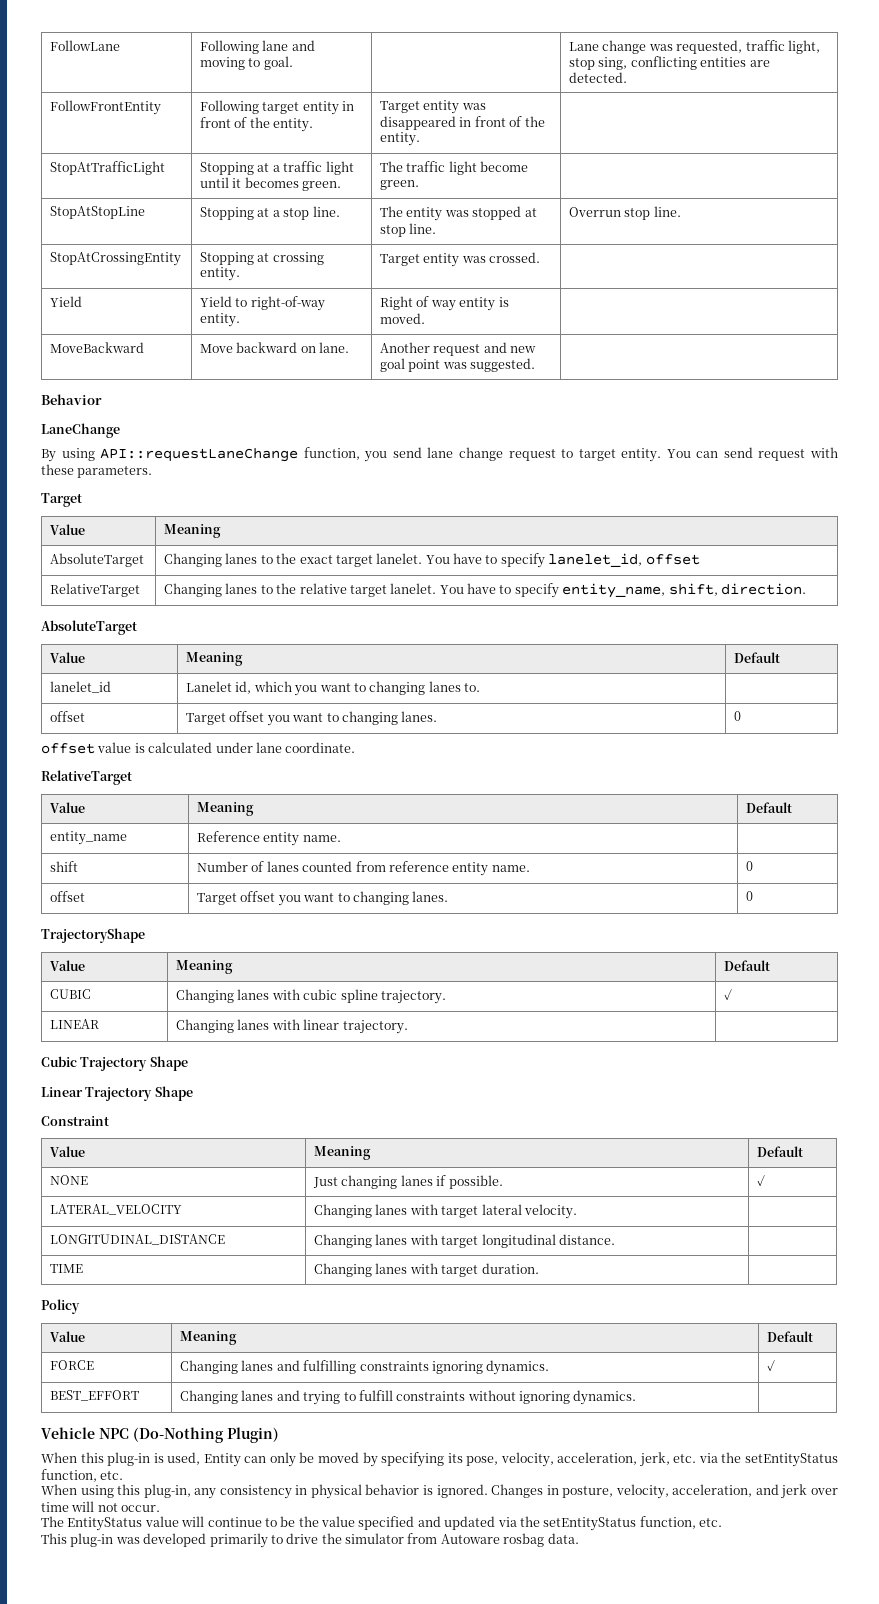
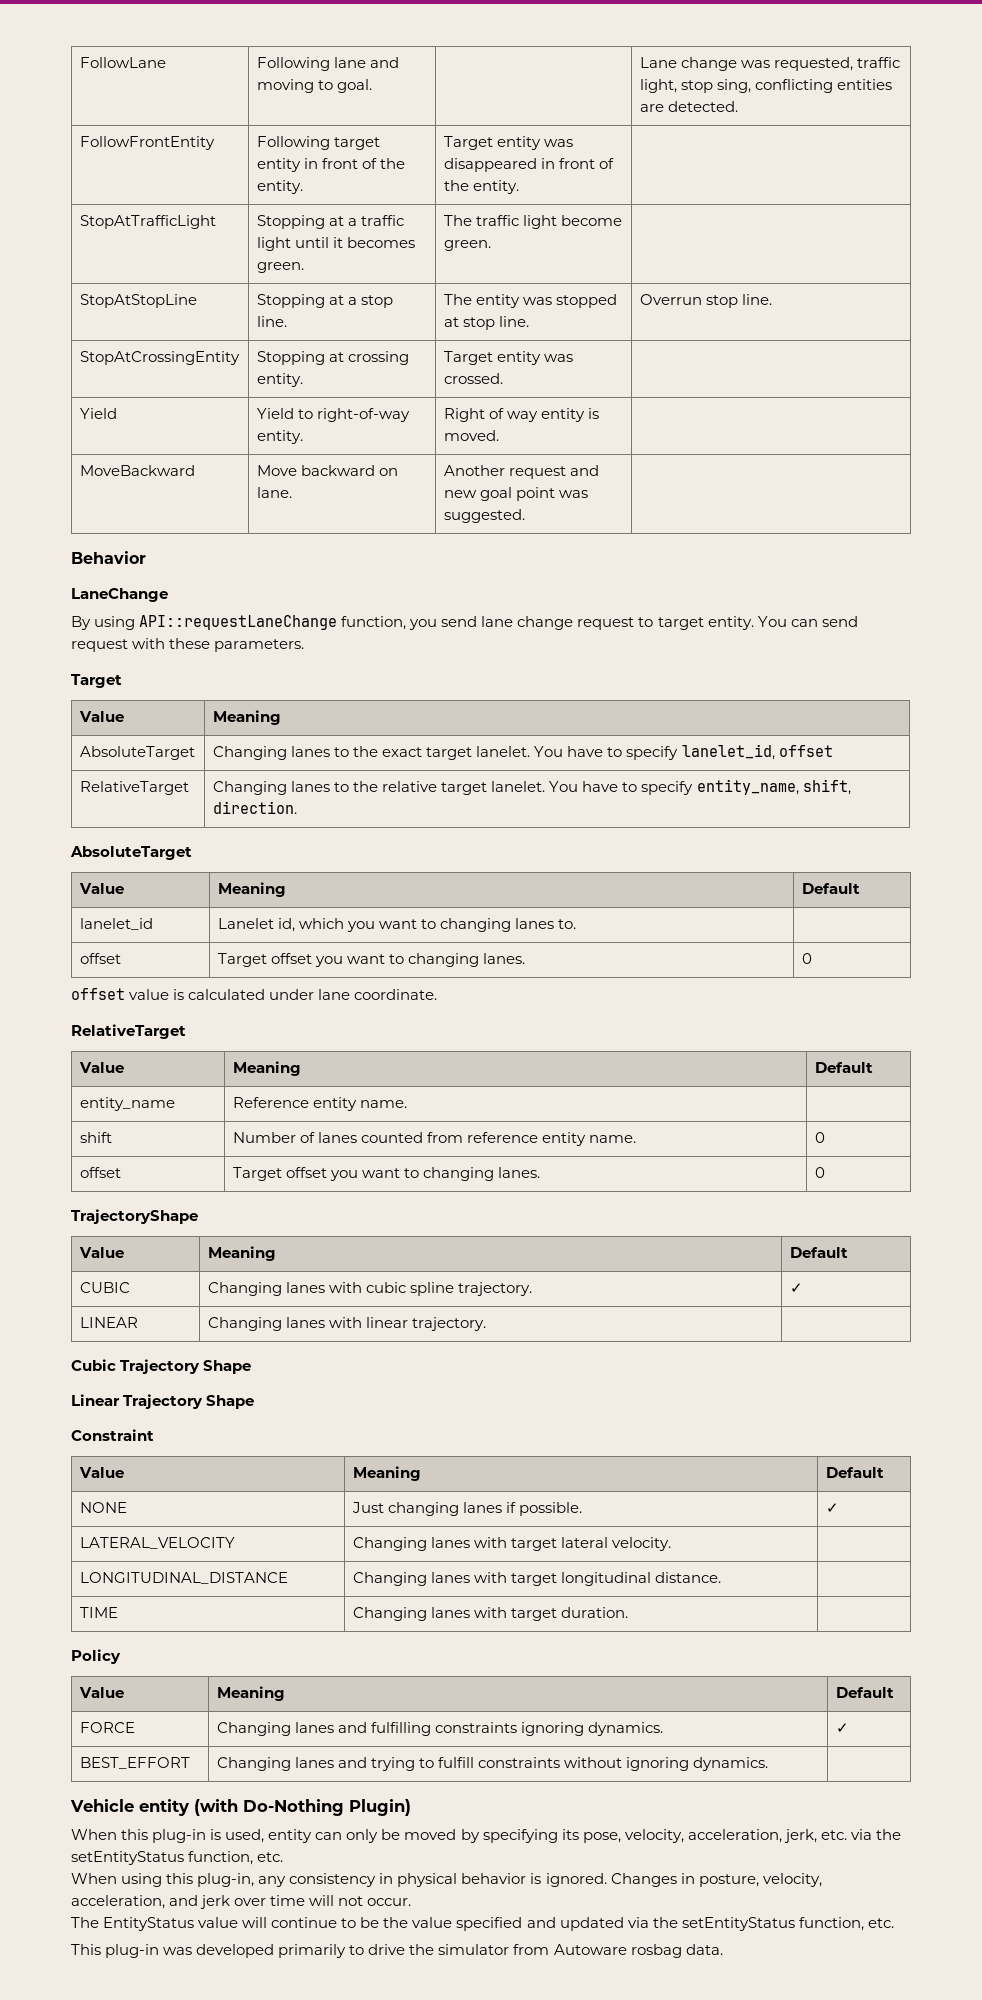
[99,1427,224,1443] NPC (Do-Nothing -> [139,1799,344,1816] entity (with Do-Nothing
[203,1453,241,1467] Entity -> [268,1829,313,1843] entity

